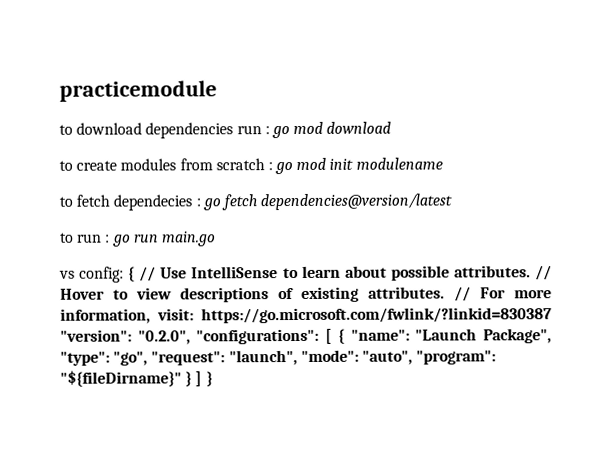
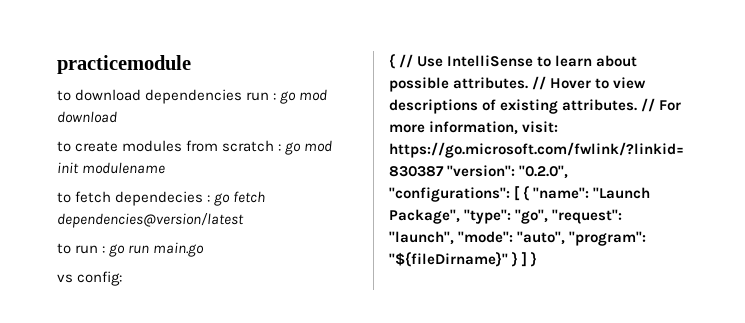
(125, 274) none -> (123, 278) //

